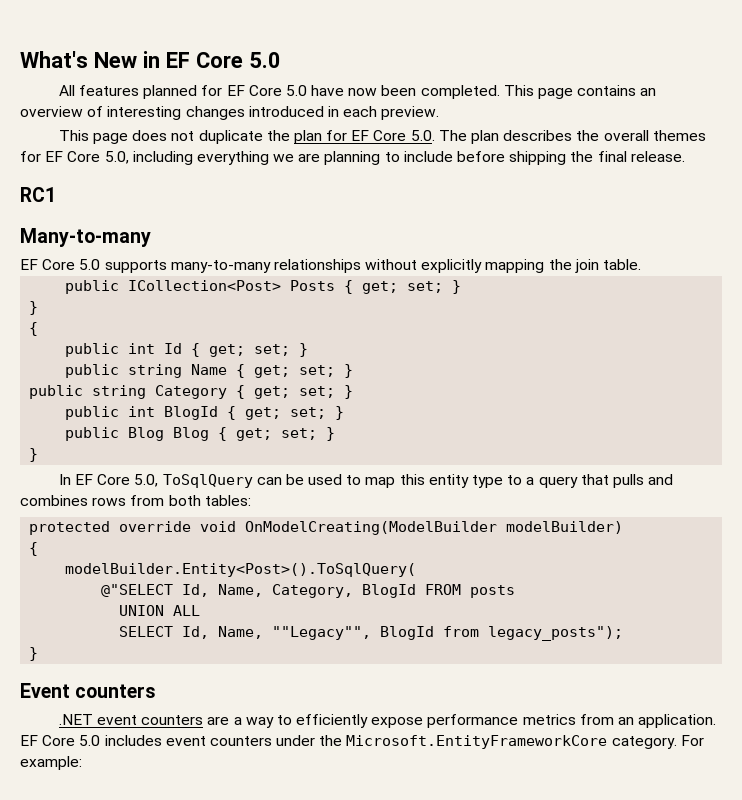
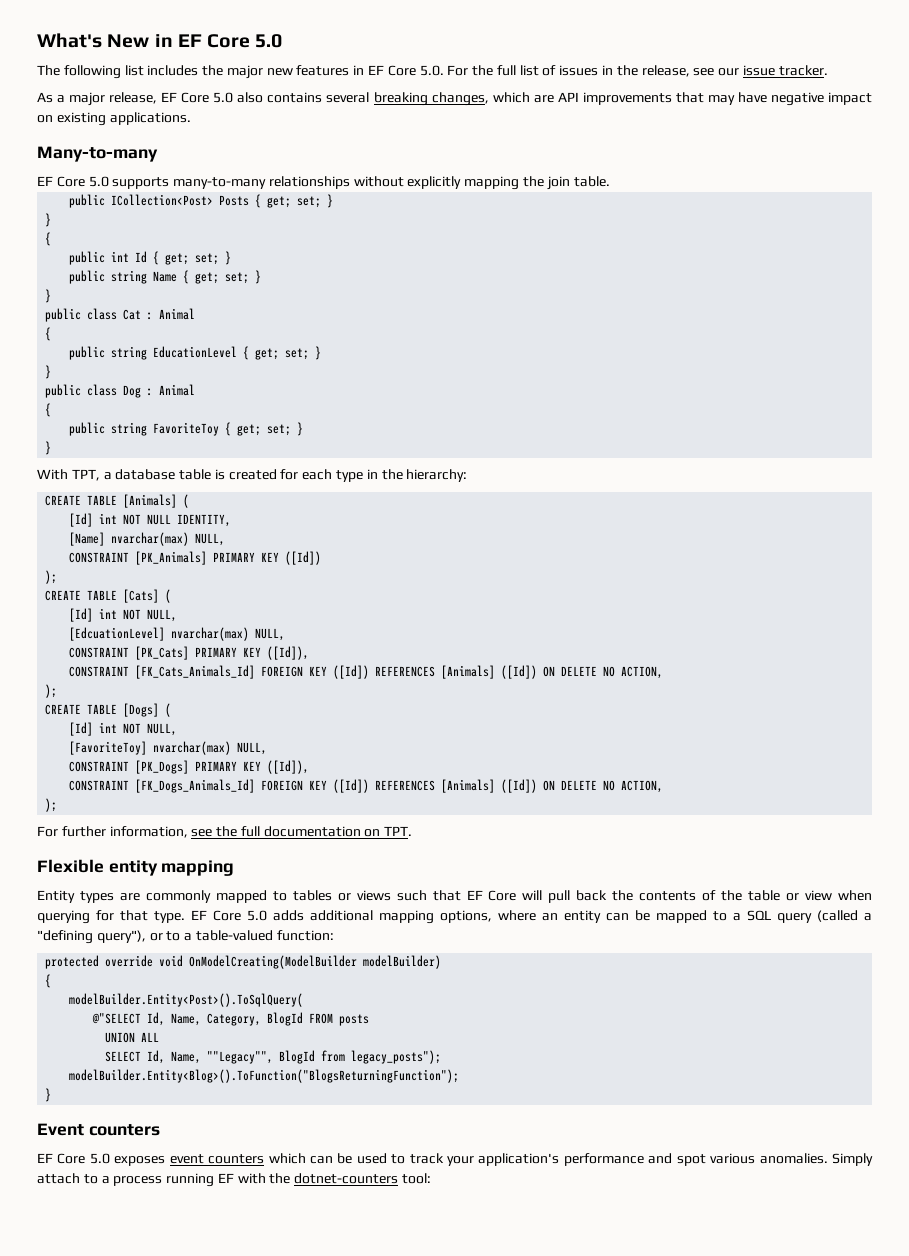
[58,85,657,99] [20,106,440,120] [58,130,706,144] [20,151,685,165] [20,187,56,202] All features planned for EF Core 5.0 have now been completed. This page contains an overview of interesting changes introduced in each preview. // This page does not duplicate the plan for EF Core 5.0. The plan describes the overall themes for EF Core 5.0, including everything we are planning to include before shipping the final release. // RC1 -> [37,65,828,79] [37,92,872,106] [37,112,191,126] The following list includes the major new features in EF Core 5.0. For the full list of issues in the release, see our issue tracker. // As a major release, EF Core 5.0 also contains several breaking changes, which are API improvements that may have negative impact on existing applications.
[29,385,354,399] [65,406,345,420] [65,427,336,441] [29,448,39,462] [58,474,674,488] [20,495,251,506] public string Category { get; set; } // public int BlogId { get; set; } // public Blog Blog { get; set; } // } // In EF Core 5.0, ToSqlQuery can be used to map this entity type to a query that pulls and combines rows from both tables: -> [45,289,52,303] [45,308,196,322] [45,327,52,341] [69,346,322,360] [45,365,52,379] [45,384,196,398] [45,403,52,417] [69,422,304,436] [45,441,52,455] [37,469,468,482] [45,494,190,508] [69,513,232,527] [69,532,226,546] [69,551,322,565] [45,570,58,584] [45,589,172,603] [69,608,178,622] [69,627,286,641] [69,646,310,660] [69,665,664,679] [45,684,58,698] [45,703,172,717] [69,722,178,736] [69,741,268,755] [69,760,310,774] [69,779,664,793] [45,798,58,812] [37,826,413,838] [37,859,235,876] [37,890,872,903] [37,910,872,924] [37,930,334,944] } // public class Cat : Animal // { // public string EducationLevel { get; set; } // } // public class Dog : Animal // { // public string FavoriteToy { get; set; } // } // With TPT, a database table is created for each type in the hierarchy: // CREATE TABLE [Animals] ( // [Id] int NOT NULL IDENTITY, // [Name] nvarchar(max) NULL, // CONSTRAINT [PK_Animals] PRIMARY KEY ([Id]) // ); // CREATE TABLE [Cats] ( // [Id] int NOT NULL, // [EdcuationLevel] nvarchar(max) NULL, // CONSTRAINT [PK_Cats] PRIMARY KEY ([Id]), // CONSTRAINT [FK_Cats_Animals_Id] FOREIGN KEY ([Id]) REFERENCES [Animals] ([Id]) ON DELETE NO ACTION, // ); // CREATE TABLE [Dogs] ( // [Id] int NOT NULL, // [FavoriteToy] nvarchar(max) NULL, // CONSTRAINT [PK_Dogs] PRIMARY KEY ([Id]), // CONSTRAINT [FK_Dogs_Animals_Id] FOREIGN KEY ([Id]) REFERENCES [Animals] ([Id]) ON DELETE NO ACTION, // ); // For further information, see the full documentation on TPT. // Flexible entity mapping // Entity types are commonly mapped to tables or views such that EF Core will pull back the contents of the table or view when querying for that type. EF Core 5.0 adds additional mapping options, where an entity can be mapped to a SQL query (called a "defining query"), or to a table-valued function:
(624, 633) none -> [69,1069,460,1083] // modelBuilder.Entity<Blog>().ToFunction("BlogsReturningFunction");
[58,714,717,728] [20,735,704,749] [20,756,82,770] .NET event counters are a way to efficiently expose performance metrics from an application. EF Core 5.0 includes event counters under the Microsoft.EntityFrameworkCore category. For example: -> [37,1153,874,1166] [37,1173,432,1187] EF Core 5.0 exposes event counters which can be used to track your application's performance and spot various anomalies. Simply attach to a process running EF with the dotnet-counters tool:

